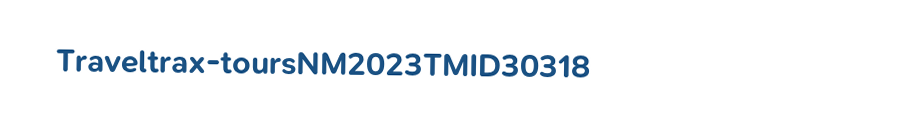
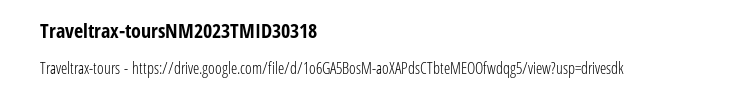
(591, 63) none -> [40,61,625,78] // Traveltrax-tours - https://drive.google.com/file/d/1o6GA5BosM-aoXAPdsCTbteMEOOfwdqg5/view?usp=drivesdk

